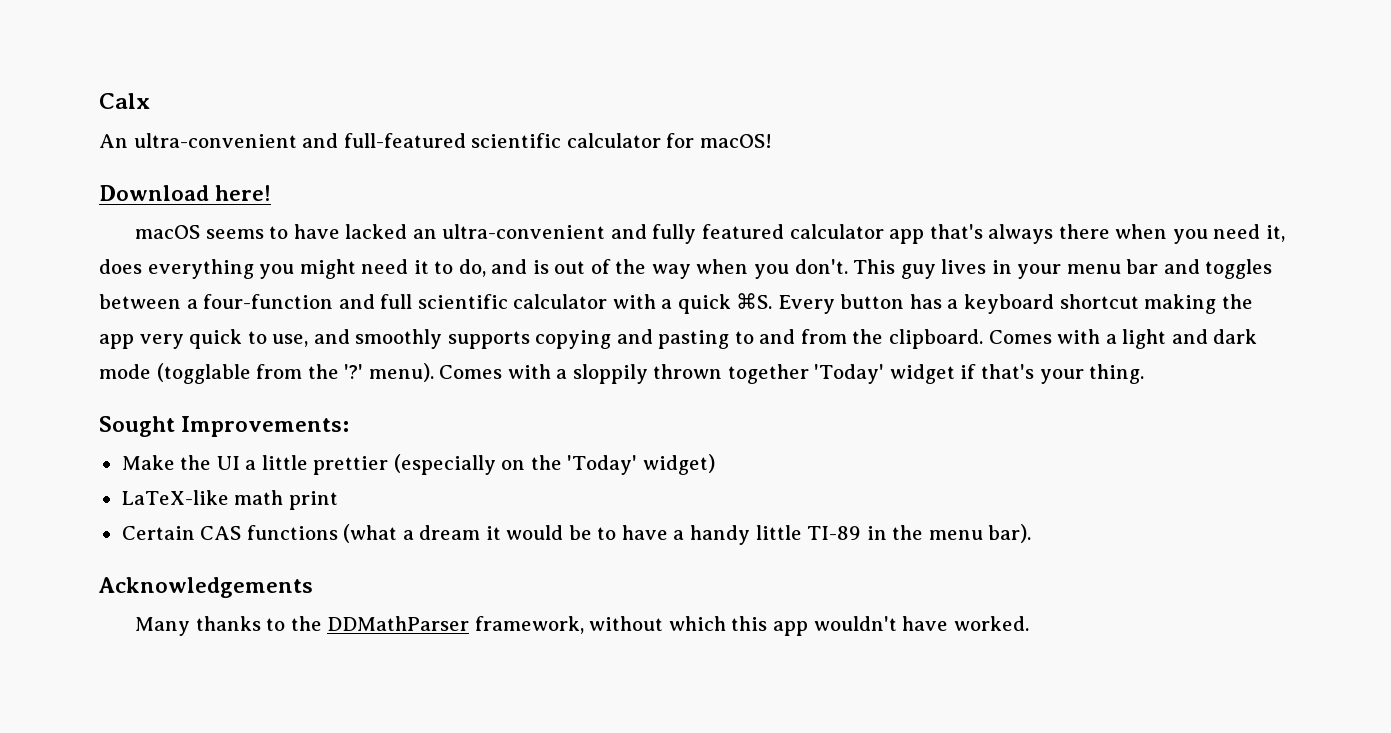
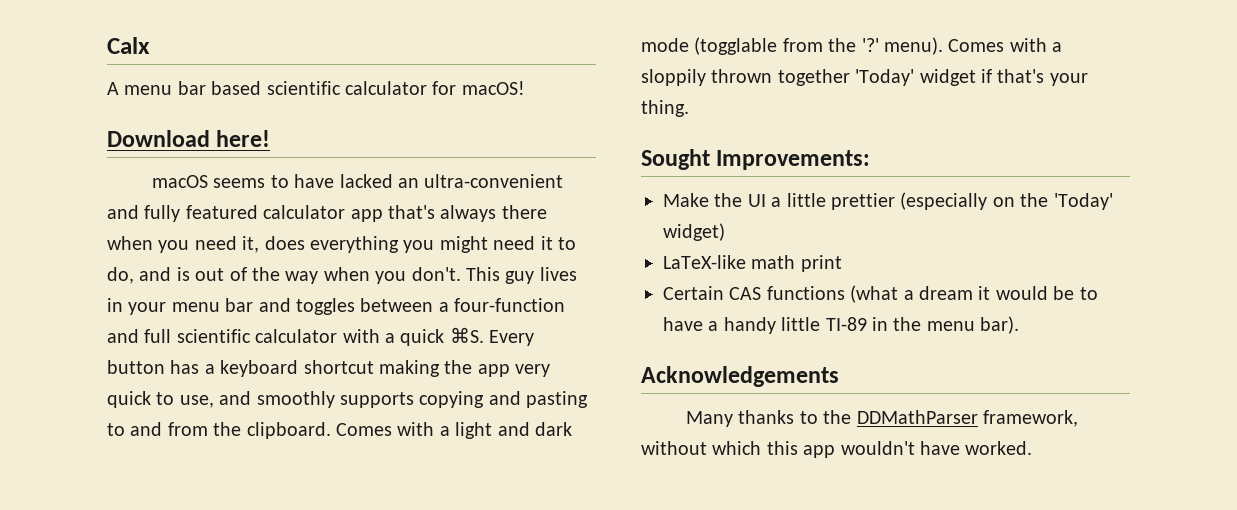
[99,133,466,148] An ultra-convenient and full-featured -> [107,81,262,95] A menu bar based

